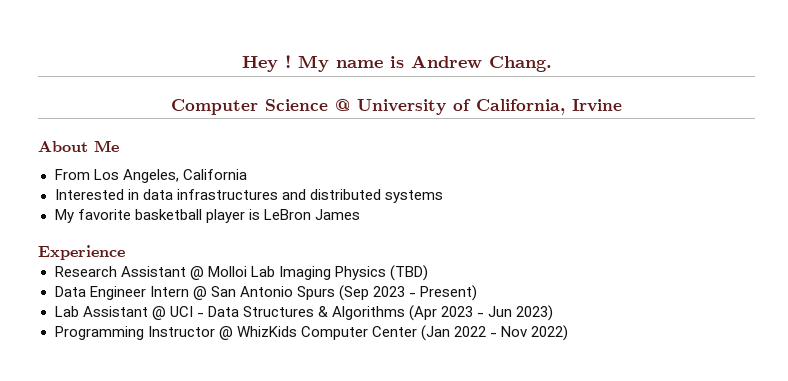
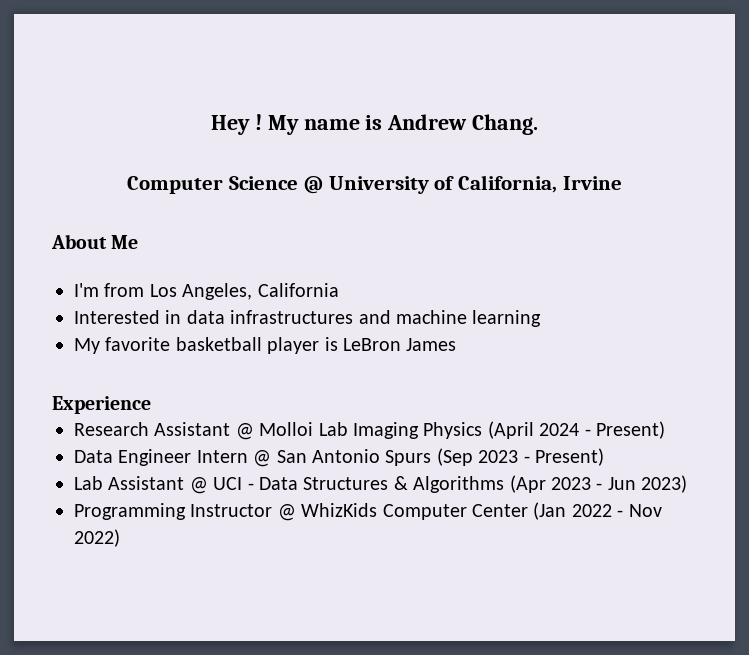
[54,169,90,180] From -> [74,283,145,297] I'm from
[309,189,443,203] distributed systems -> [396,310,542,327] machine learning
[389,265,428,281] (TBD) -> [487,421,665,439] (April 2024 - Present)

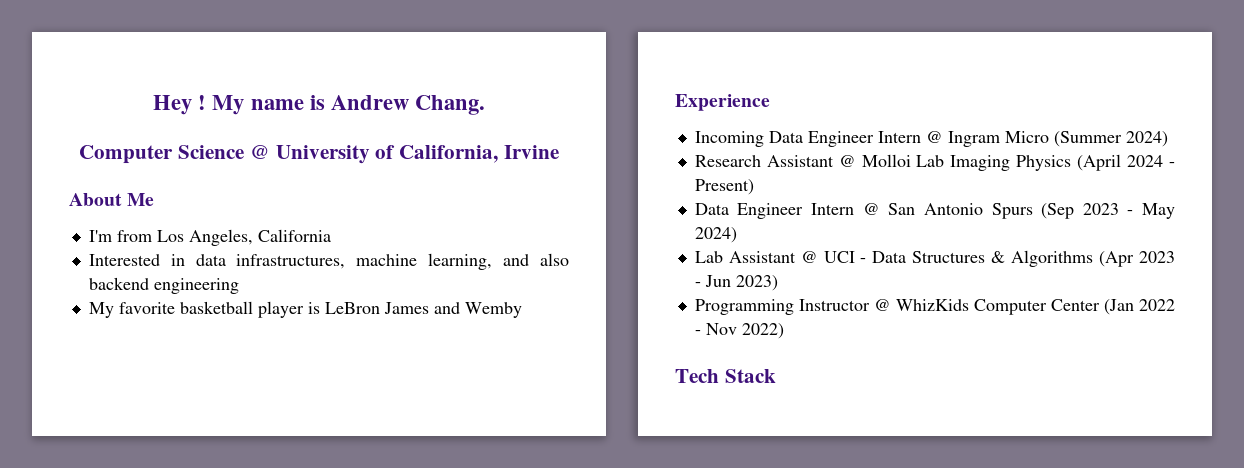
[230,310,542,327] infrastructures and machine learning -> [236,253,569,270] [88,277,239,294] infrastructures, machine learning, and also backend engineering
(457, 344) none -> [433,302,522,318] and Wemby
(151, 405) none -> [694,131,1168,147] // Incoming Data Engineer Intern @ Ingram Micro (Summer 2024)
[534,448,604,466] Present) -> [1142,203,1175,219] [694,227,737,243] May 2024)
(120, 538) none -> [675,369,776,383] // Tech Stack

